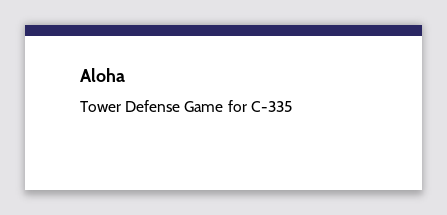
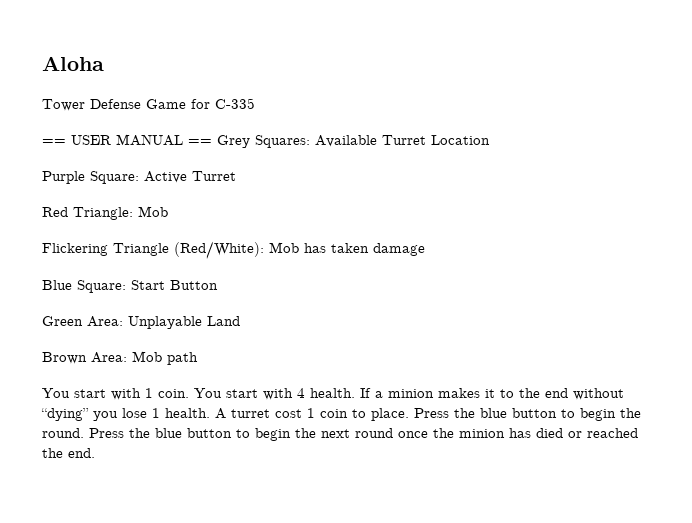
(292, 106) none -> [42,134,490,148] [42,171,236,184] [42,206,168,220] [42,241,425,259] [42,280,218,293] [42,316,240,329] [42,351,198,365] [42,388,624,400] [41,408,641,421] [42,428,638,441] [42,448,95,458] // == USER MANUAL == Grey Squares: Available Turret Location // Purple Square: Active Turret // Red Triangle: Mob // Flickering Triangle (Red/White): Mob has taken damage // Blue Square: Start Button // Green Area: Unplayable Land // Brown Area: Mob path // You start with 1 coin. You start with 4 health. If a minion makes it to the end without “dying” you lose 1 health. A turret cost 1 coin to place. Press the blue button to begin the round. Press the blue button to begin the next round once the minion has died or reached the end.

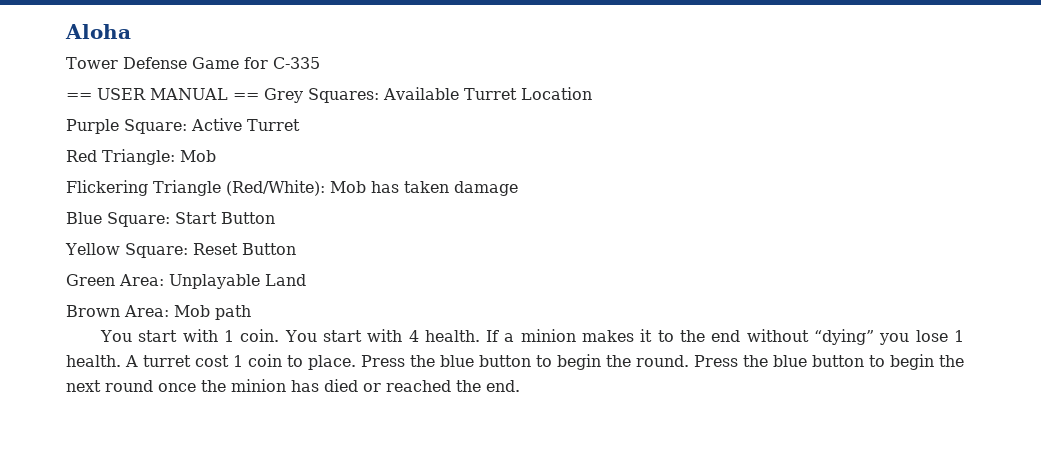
(218, 285) none -> [65,243,296,258] // Yellow Square: Reset Button

